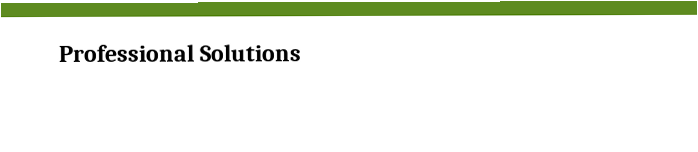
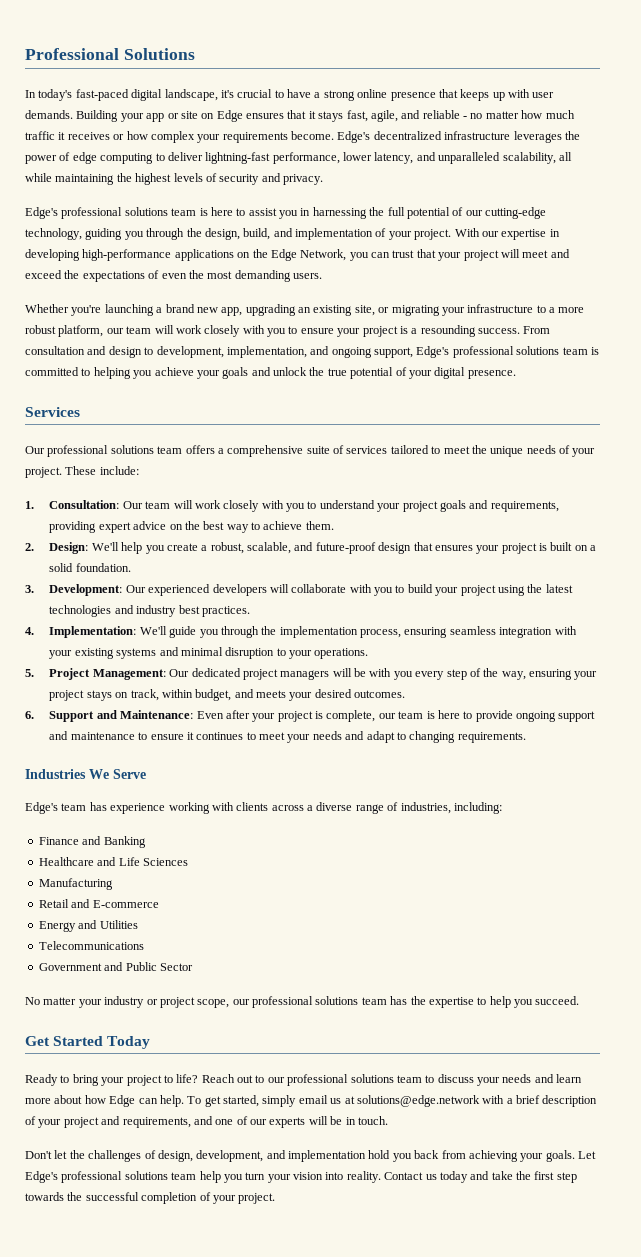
(302, 53) none -> [25,89,555,101] [25,110,575,122] [25,131,580,143] [25,152,572,164] [25,173,323,185] [25,207,546,219] [25,228,560,240] [25,249,570,261] [25,270,322,282] [25,304,585,316] [25,325,551,337] [25,346,599,358] [25,367,516,379] [25,407,80,417] [25,445,596,457] [25,466,139,478] [25,500,559,512] [49,521,334,533] [25,542,597,554] [49,563,131,572] [25,584,573,596] [49,605,250,617] [25,626,577,638] [49,647,369,659] [25,668,598,680] [49,689,406,701] [25,710,596,722] [49,731,526,743] [25,769,146,779] [25,802,502,814] [38,836,146,848] [38,857,188,866] [38,878,113,890] [38,899,159,908] [38,920,138,932] [38,941,144,950] [38,962,193,971] [25,996,580,1008] [25,1036,151,1049] [25,1074,583,1086] [25,1095,598,1107] [25,1116,388,1128] [25,1150,596,1162] [25,1171,577,1183] [25,1192,276,1204] // In today's fast-paced digital landscape, it's crucial to have a strong online presence that keeps up with user demands. Building your app or site on Edge ensures that it stays fast, agile, and reliable - no matter how much traffic it receives or how complex your requirements become. Edge's decentralized infrastructure leverages the power of edge computing to deliver lightning-fast performance, lower latency, and unparalleled scalability, all while maintaining the highest levels of security and privacy. // Edge's professional solutions team is here to assist you in harnessing the full potential of our cutting-edge technology, guiding you through the design, build, and implementation of your project. With our expertise in developing high-performance applications on the Edge Network, you can trust that your project will meet and exceed the expectations of even the most demanding users. // Whether you're launching a brand new app, upgrading an existing site, or migrating your infrastructure to a more robust platform, our team will work closely with you to ensure your project is a resounding success. From consultation and design to development, implementation, and ongoing support, Edge's professional solutions team is committed to helping you achieve your goals and unlock the true potential of your digital presence. // Services // Our professional solutions team offers a comprehensive suite of services tailored to meet the unique needs of your project. These include: // 1. Consultation: Our team will work closely with you to understand your project goals and requirements, providing expert advice on the best way to achieve them. // 2. Design: We'll help you create a robust, scalable, and future-proof design that ensures your project is built on a solid foundation. // 3. Development: Our experienced developers will collaborate with you to build your project using the latest technologies and industry best practices. // 4. Implementation: We'll guide you through the implementation process, ensuring seamless integration with your existing systems and minimal disruption to your operations. // 5. Project Management: Our dedicated project managers will be with you every step of the way, ensuring your project stays on track, within budget, and meets your desired outcomes. // 6. Support and Maintenance: Even after your project is complete, our team is here to provide ongoing support and maintenance to ensure it continues to meet your needs and adapt to changing requirements. // Industries We Serve // Edge's team has experience working with clients across a diverse range of industries, including: // Finance and Banking // Healthcare and Life Sciences // Manufacturing // Retail and E-commerce // Energy and Utilities // Telecommunications // Government and Public Sector // No matter your industry or project scope, our professional solutions team has the expertise to help you succeed. // Get Started Today // Ready to bring your project to life? Reach out to our professional solutions team to discuss your needs and learn more about how Edge can help. To get started, simply email us at solutions@edge.network with a brief description of your project and requirements, and one of our experts will be in touch. // Don't let the challenges of design, development, and implementation hold you back from achieving your goals. Let Edge's professional solutions team help you turn your vision into reality. Contact us today and take the first step towards the successful completion of your project.

